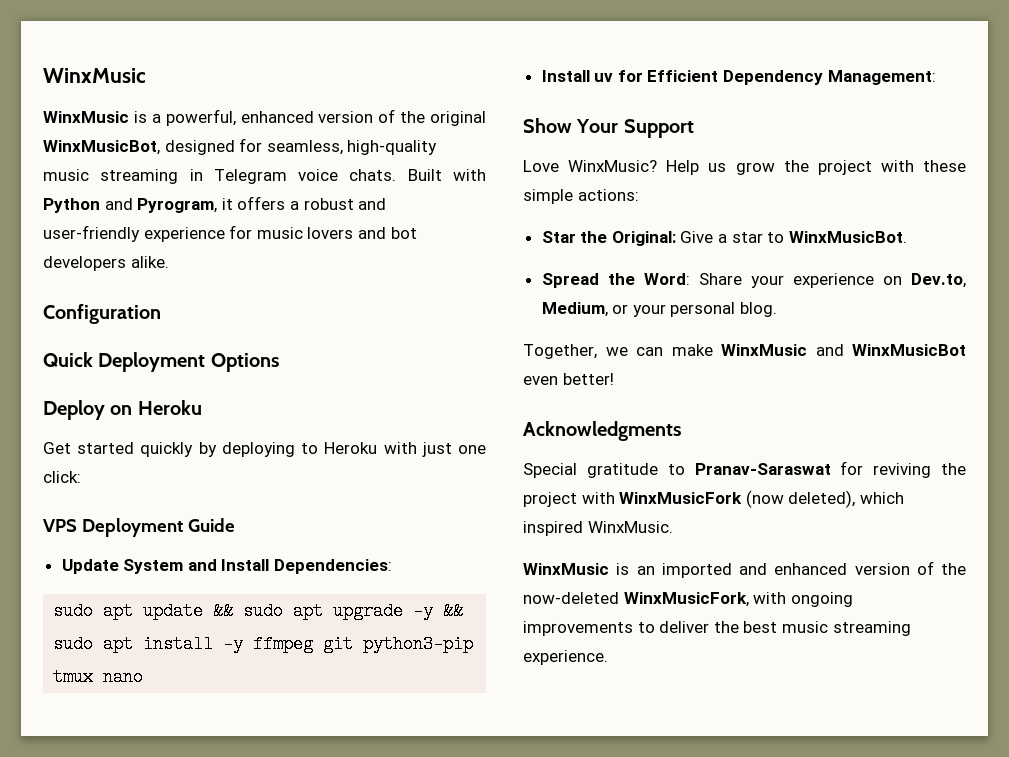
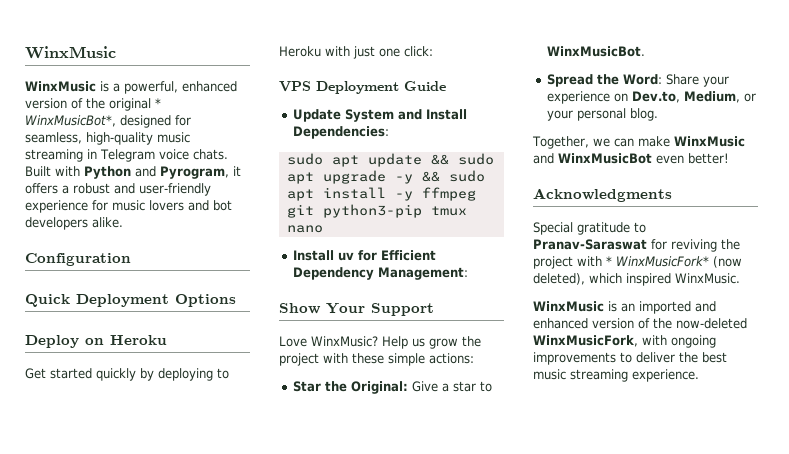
[43,140,160,155] WinxMusicBot, -> [155,98,161,108] [25,115,116,127] * WinxMusicBot*,
[619,492,743,504] WinxMusicFork -> [606,256,709,267] * WinxMusicFork*

